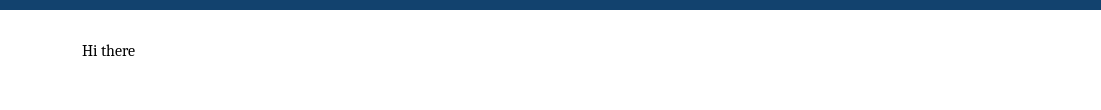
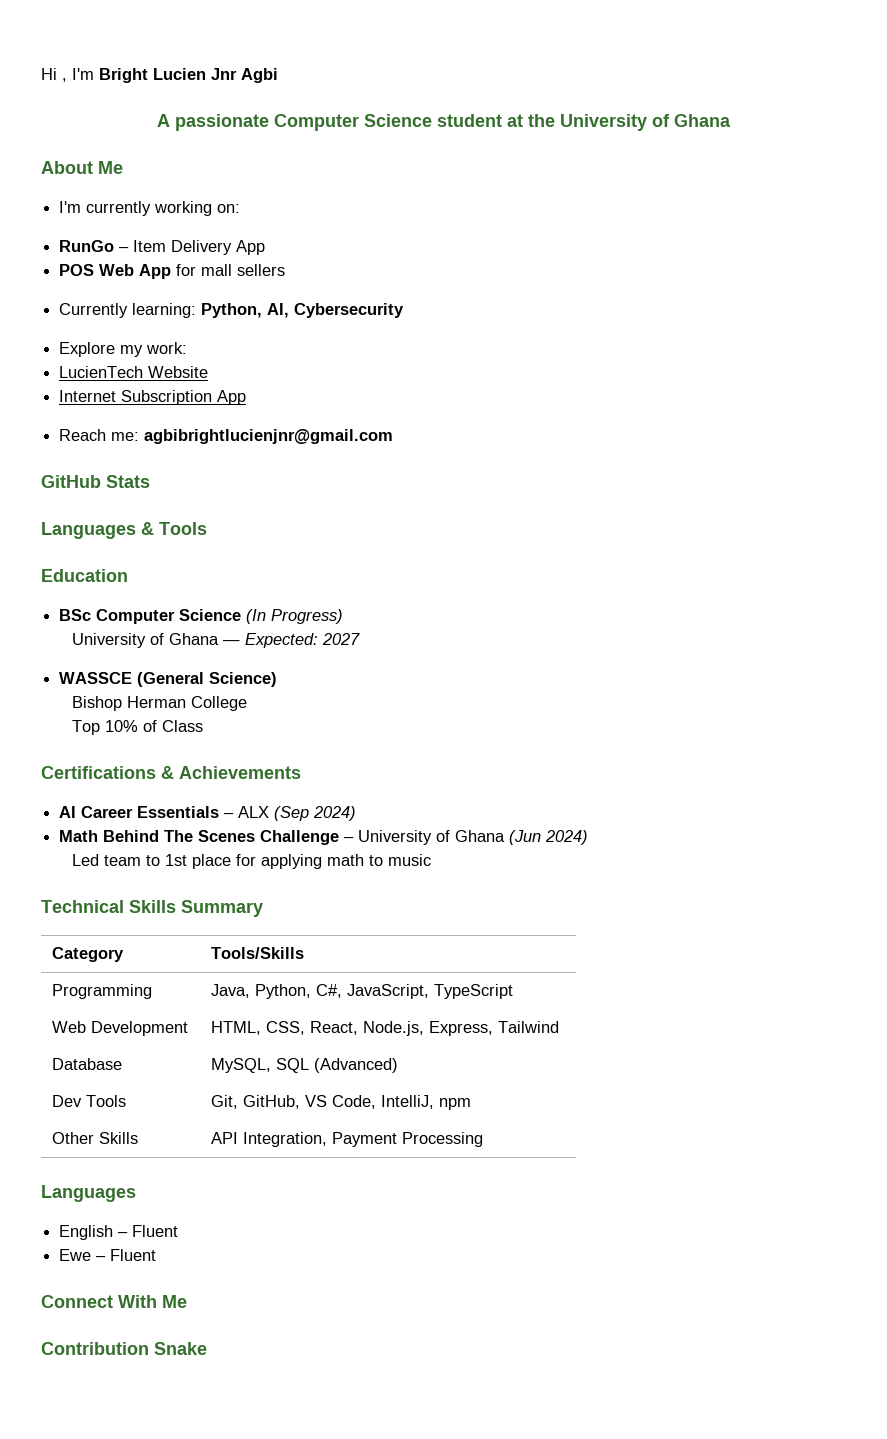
[101,44,136,56] there -> [62,68,278,83] [157,114,731,131] [41,161,123,174] [59,201,241,216] [59,240,266,255] [59,264,286,279] [59,303,405,318] [59,342,188,357] [59,366,209,378] [59,390,247,405] [59,429,394,444] [41,475,150,488] [41,522,207,539] [41,569,128,582] [59,609,344,624] [72,633,361,648] [59,672,278,687] [72,696,248,711] [72,720,204,735] [41,766,301,779] [59,806,357,821] [59,830,589,845] [72,854,432,869] [41,900,263,917] [51,947,124,962] [210,947,304,959] [51,984,152,999] [210,984,513,999] [51,1021,188,1036] [210,1021,559,1036] [51,1058,122,1070] [210,1058,398,1073] [51,1095,126,1107] [210,1095,471,1110] [51,1132,138,1144] [210,1132,483,1147] [41,1185,136,1202] [59,1225,179,1240] [59,1249,157,1261] [41,1295,187,1308] [41,1342,207,1355] , I'm Bright Lucien Jnr Agbi // A passionate Computer Science student at the University of Ghana // About Me // I'm currently working on: // RunGo – Item Delivery App // POS Web App for mall sellers // Currently learning: Python, AI, Cybersecurity // Explore my work: // LucienTech Website // Internet Subscription App // Reach me: agbibrightlucienjnr@gmail.com // GitHub Stats // Languages & Tools // Education // BSc Computer Science (In Progress) // University of Ghana — Expected: 2027 // WASSCE (General Science) // Bishop Herman College // Top 10% of Class // Certifications & Achievements // AI Career Essentials – ALX (Sep 2024) // Math Behind The Scenes Challenge – University of Ghana (Jun 2024) // Led team to 1st place for applying math to music // Technical Skills Summary // Category | Tools/Skills // Programming | Java, Python, C#, JavaScript, TypeScript // Web Development | HTML, CSS, React, Node.js, Express, Tailwind // Database | MySQL, SQL (Advanced) // Dev Tools | Git, GitHub, VS Code, IntelliJ, npm // Other Skills | API Integration, Payment Processing // Languages // English – Fluent // Ewe – Fluent // Connect With Me // Contribution Snake

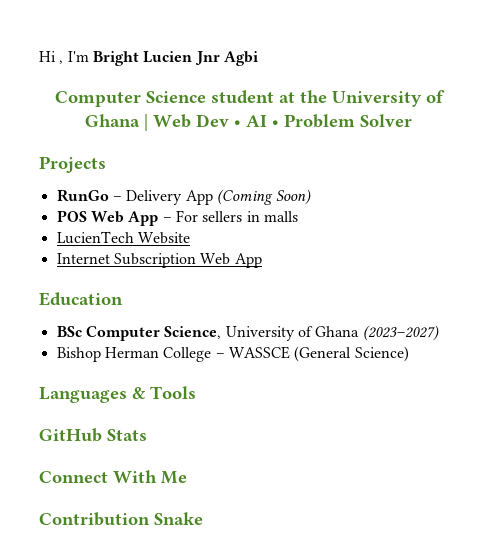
[157,114,269,131] A passionate -> (258, 58) none
[41,161,123,174] [59,201,241,216] // About Me // I'm currently working on: -> [144,114,412,131] [39,156,106,173] | Web Dev • AI • Problem Solver // Projects
[133,240,167,252] Item -> (122, 198) none
(266, 247) none -> [216,189,312,205] (Coming Soon)
[176,264,233,276] for mall -> [162,210,198,222] – For
[59,303,405,318] [59,342,188,357] // Currently learning: Python, AI, Cybersecurity // Explore my work: -> [246,211,298,222] in malls
[217,390,247,405] [59,429,394,444] [41,475,150,488] [41,522,207,539] [41,569,128,582] [59,609,344,624] [72,633,361,648] [59,672,278,687] [72,696,248,711] [72,720,204,735] [41,766,301,779] [59,806,357,821] [59,830,589,845] [72,854,432,869] [41,900,263,917] [51,947,124,962] [210,947,304,959] [51,984,152,999] [210,984,513,999] [51,1021,188,1036] [210,1021,559,1036] [51,1058,122,1070] [210,1058,398,1073] [51,1095,126,1107] [210,1095,471,1110] [51,1132,138,1144] [210,1132,483,1147] [41,1185,136,1202] [59,1225,179,1240] [59,1249,157,1261] App // Reach me: agbibrightlucienjnr@gmail.com // GitHub Stats // Languages & Tools // Education // BSc Computer Science (In Progress) // University of Ghana — Expected: 2027 // WASSCE (General Science) // Bishop Herman College // Top 10% of Class // Certifications & Achievements // AI Career Essentials – ALX (Sep 2024) // Math Behind The Scenes Challenge – University of Ghana (Jun 2024) // Led team to 1st place for applying math to music // Technical Skills Summary // Category | Tools/Skills // Programming | Java, Python, C#, JavaScript, TypeScript // Web Development | HTML, CSS, React, Node.js, Express, Tailwind // Database | MySQL, SQL (Advanced) // Dev Tools | Git, GitHub, VS Code, IntelliJ, npm // Other Skills | API Integration, Payment Processing // Languages // English – Fluent // Ewe – Fluent -> [200,253,262,268] [39,292,123,306] [56,325,439,341] [56,346,409,362] [39,386,196,403] [39,428,147,442] Web App // Education // BSc Computer Science, University of Ghana (2023–2027) // Bishop Herman College – WASSCE (General Science) // Languages & Tools // GitHub Stats

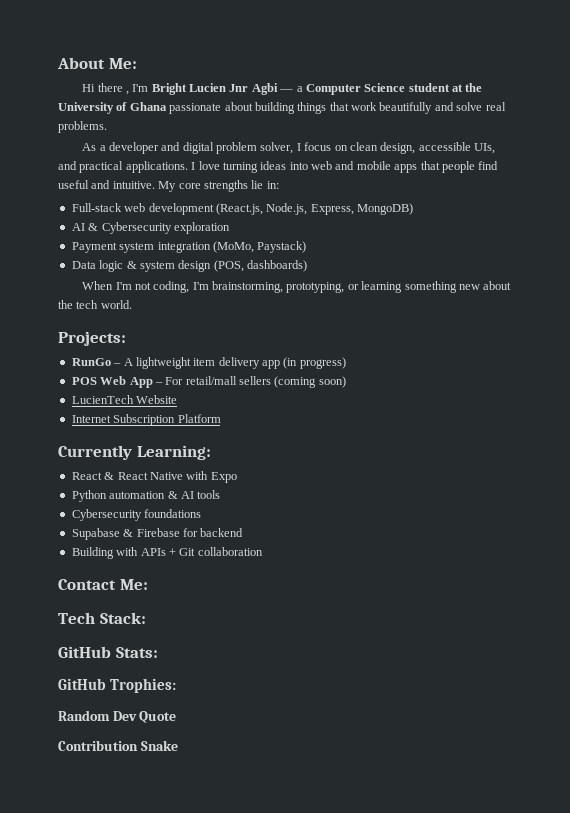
[39,51,56,62] Hi -> [57,57,137,69] [82,83,123,92] About Me: // Hi there
(258, 58) // -> [279,86,303,92] — a
[144,114,412,131] [39,156,106,173] [56,189,312,205] | Web Dev • AI • Problem Solver // Projects // RunGo – Delivery App (Coming Soon) -> [169,102,506,114] [58,121,107,133] [82,142,496,154] [58,161,499,173] [58,180,279,192] [71,203,413,215] [71,222,230,234] [71,241,307,253] [71,260,307,272] [82,281,512,293] [58,300,132,309] [58,331,126,346] [71,357,346,369] passionate about building things that work beautifully and solve real problems. // As a developer and digital problem solver, I focus on clean design, accessible UIs, and practical applications. I love turning ideas into web and mobile apps that people find useful and intuitive. My core strengths lie in: // Full-stack web development (React.js, Node.js, Express, MongoDB) // AI & Cybersecurity exploration // Payment system integration (MoMo, Paystack) // Data logic & system design (POS, dashboards) // When I'm not coding, I'm brainstorming, prototyping, or learning something new about the tech world. // Projects: // RunGo – A lightweight item delivery app (in progress)
[202,211,298,222] sellers in malls -> [185,376,346,388] retail/mall sellers (coming soon)
[200,253,262,268] [39,292,123,306] [56,325,439,341] [56,346,409,362] [39,386,196,403] [39,428,147,442] [39,470,187,484] Web App // Education // BSc Computer Science, University of Ghana (2023–2027) // Bishop Herman College – WASSCE (General Science) // Languages & Tools // GitHub Stats // Connect With Me -> [177,414,221,423] [58,445,211,460] [71,471,237,483] [71,490,221,502] [71,509,202,521] [71,528,244,540] [71,547,263,559] [58,579,148,590] [58,612,146,624] [58,646,158,658] [58,678,177,693] [58,710,177,723] Platform // Currently Learning: // React & React Native with Expo // Python automation & AI tools // Cybersecurity foundations // Supabase & Firebase for backend // Building with APIs + Git collaboration // Contact Me: // Tech Stack: // GitHub Stats: // GitHub Trophies: // Random Dev Quote

